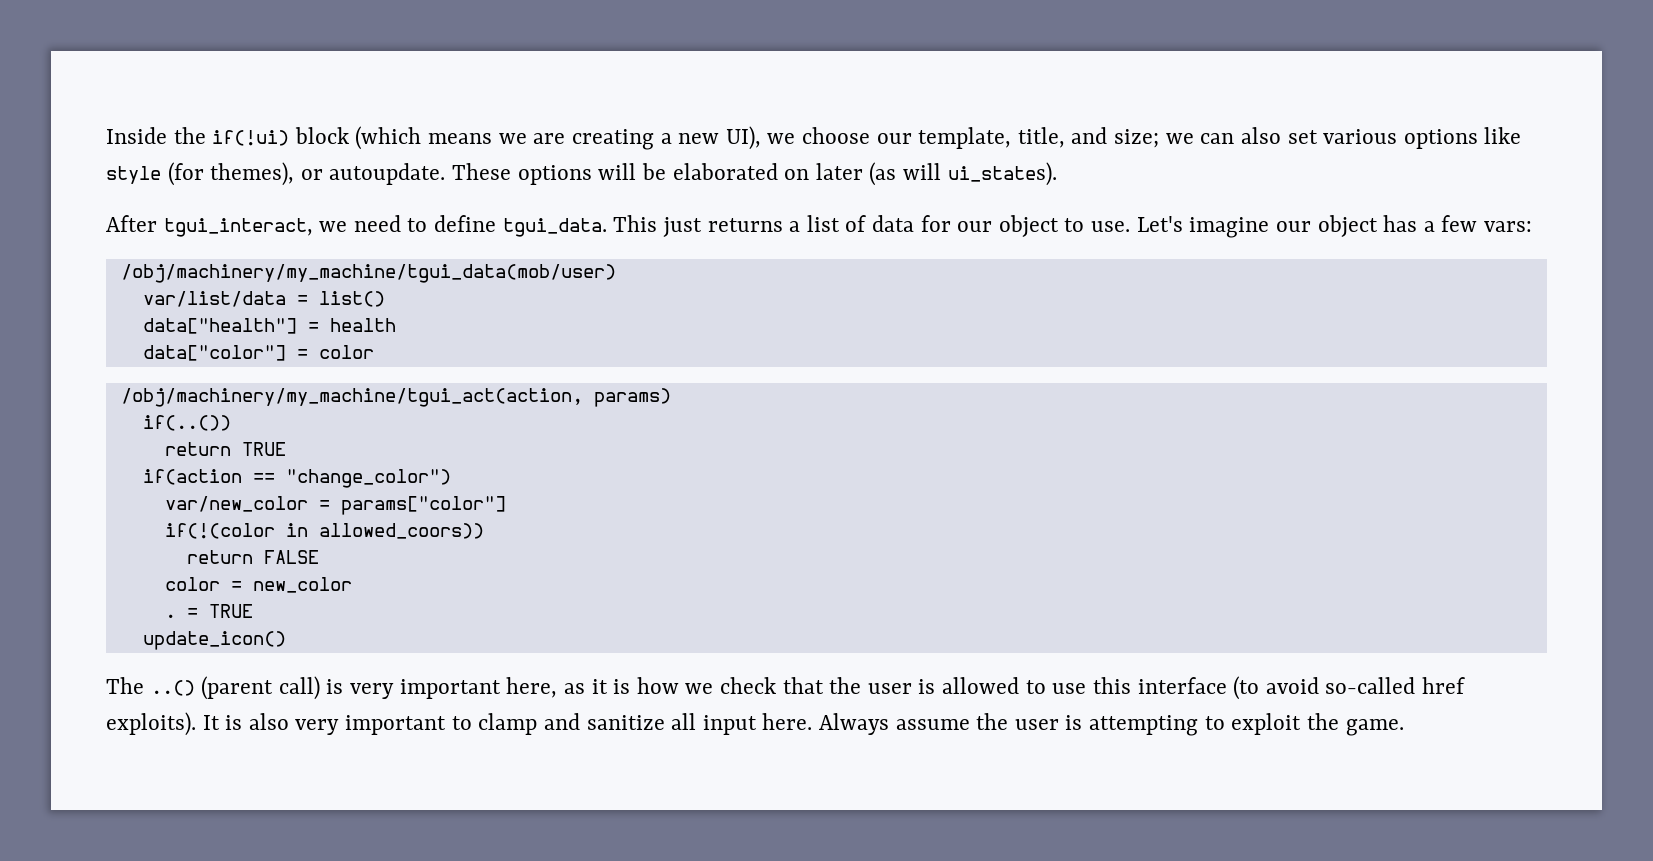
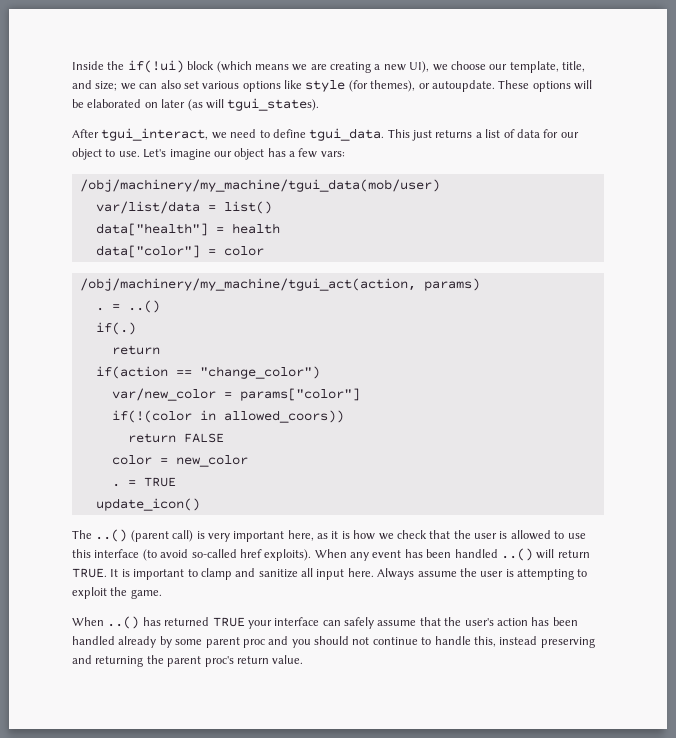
[947,162,1057,186] ui_states). -> [227,98,320,111] tgui_states).
[142,415,231,431] [164,442,286,456] if(..()) // return TRUE -> [95,300,160,313] [95,322,136,335] [111,345,160,355] . = ..() // if(.) // return
[202,713,340,735] It is also very -> [314,548,590,561] [72,568,130,578] When any event has been handled ..() will return TRUE. It is
(1404, 727) none -> [72,616,578,629] [72,636,595,648] [72,655,304,667] // When ..() has returned TRUE your interface can safely assume that the user's action has been handled already by some parent proc and you should not continue to handle this, instead preserving and returning the parent proc's return value.

